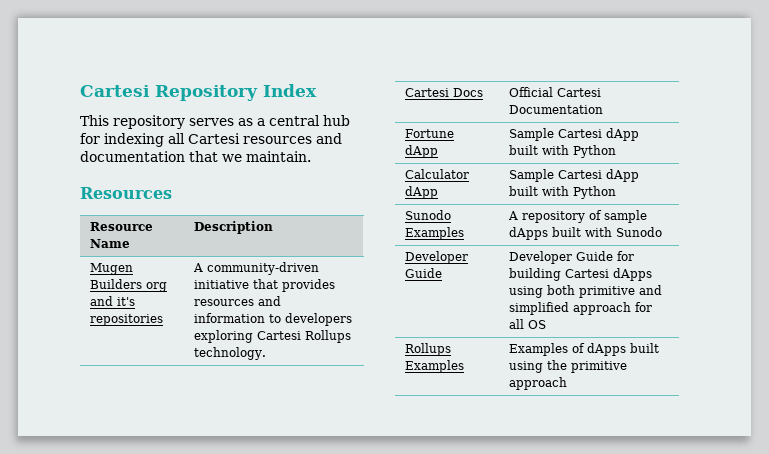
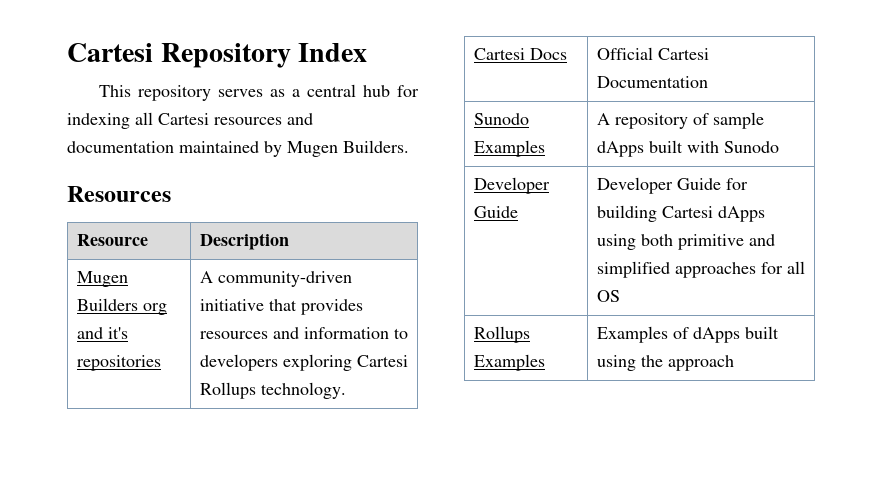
[189,151,311,162] that we maintain. -> [179,140,409,157] maintained by Mugen Builders.
[89,239,130,248] Name -> (148, 240) none
[404,129,454,138] [404,145,438,158] [508,128,639,141] [508,145,616,158] [404,169,469,179] [404,186,438,199] [508,169,639,182] [508,186,616,199] // Fortune dApp | Sample Cartesi dApp built with Python // Calculator dApp | Sample Cartesi dApp built with Python -> (708, 82) none
[572,302,631,315] approach -> [674,262,756,278] approaches
[570,361,627,373] primitive -> (663, 361) none

